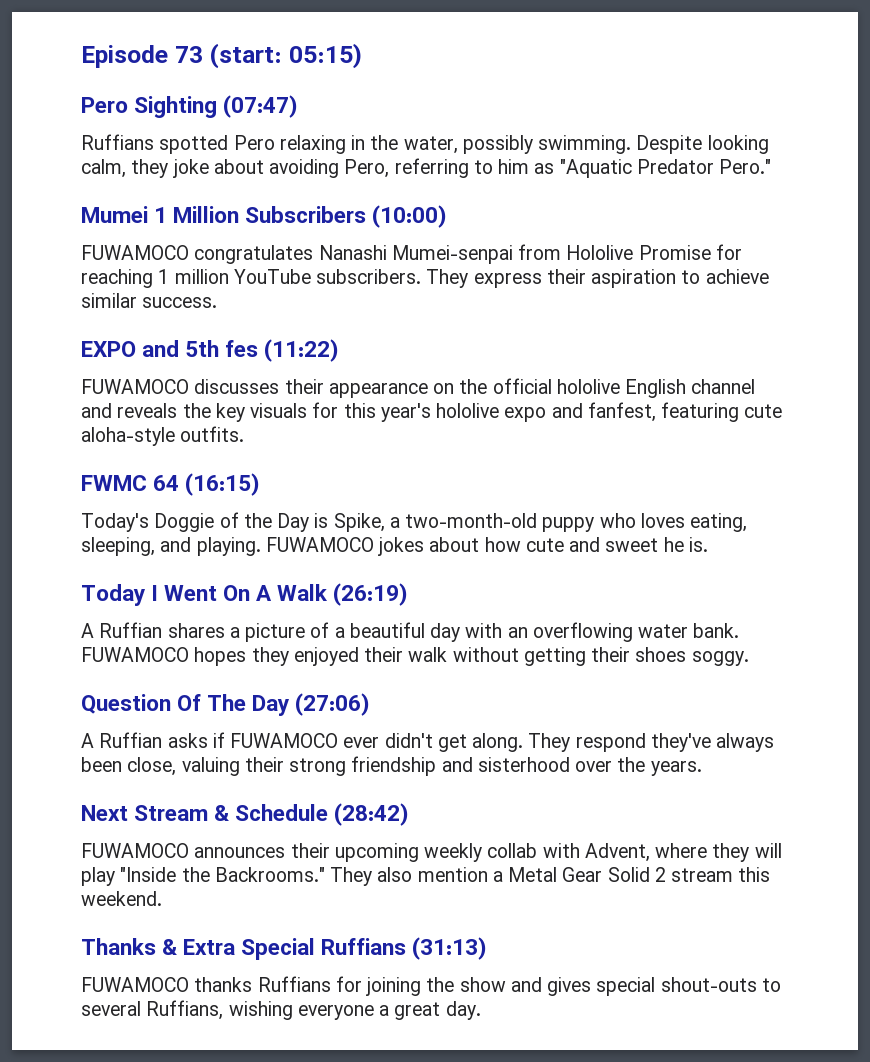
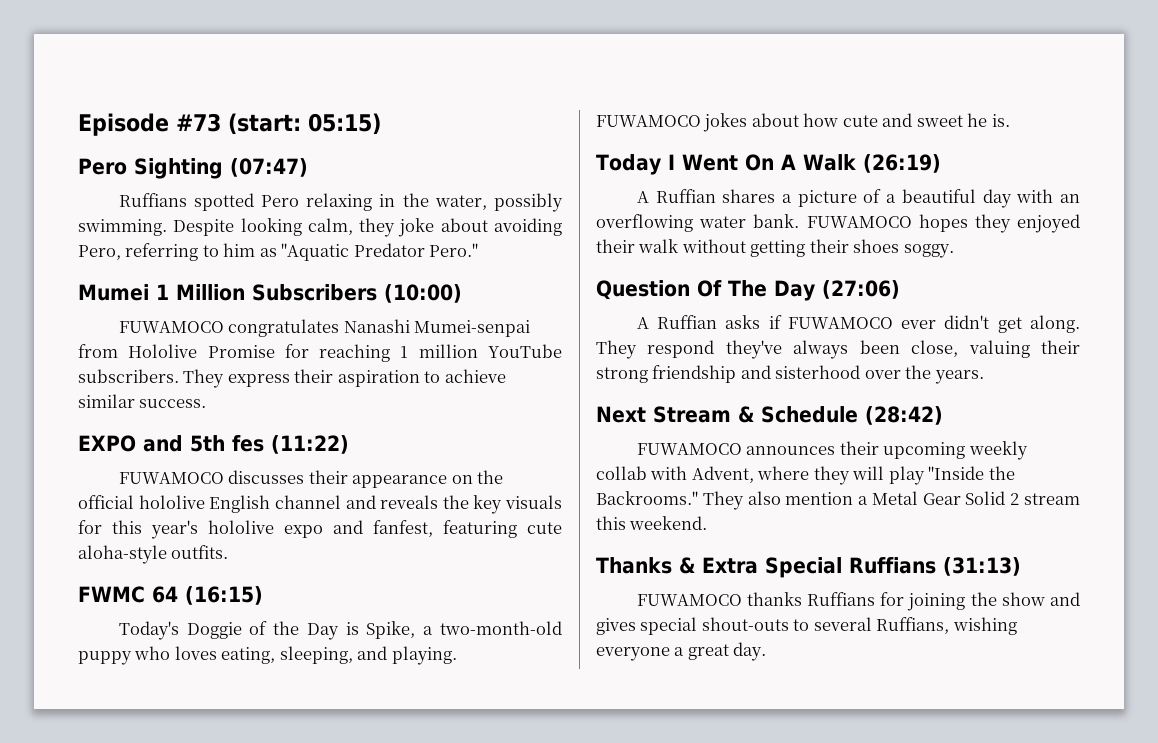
[174,46,203,63] 73 -> [176,113,221,132] #73

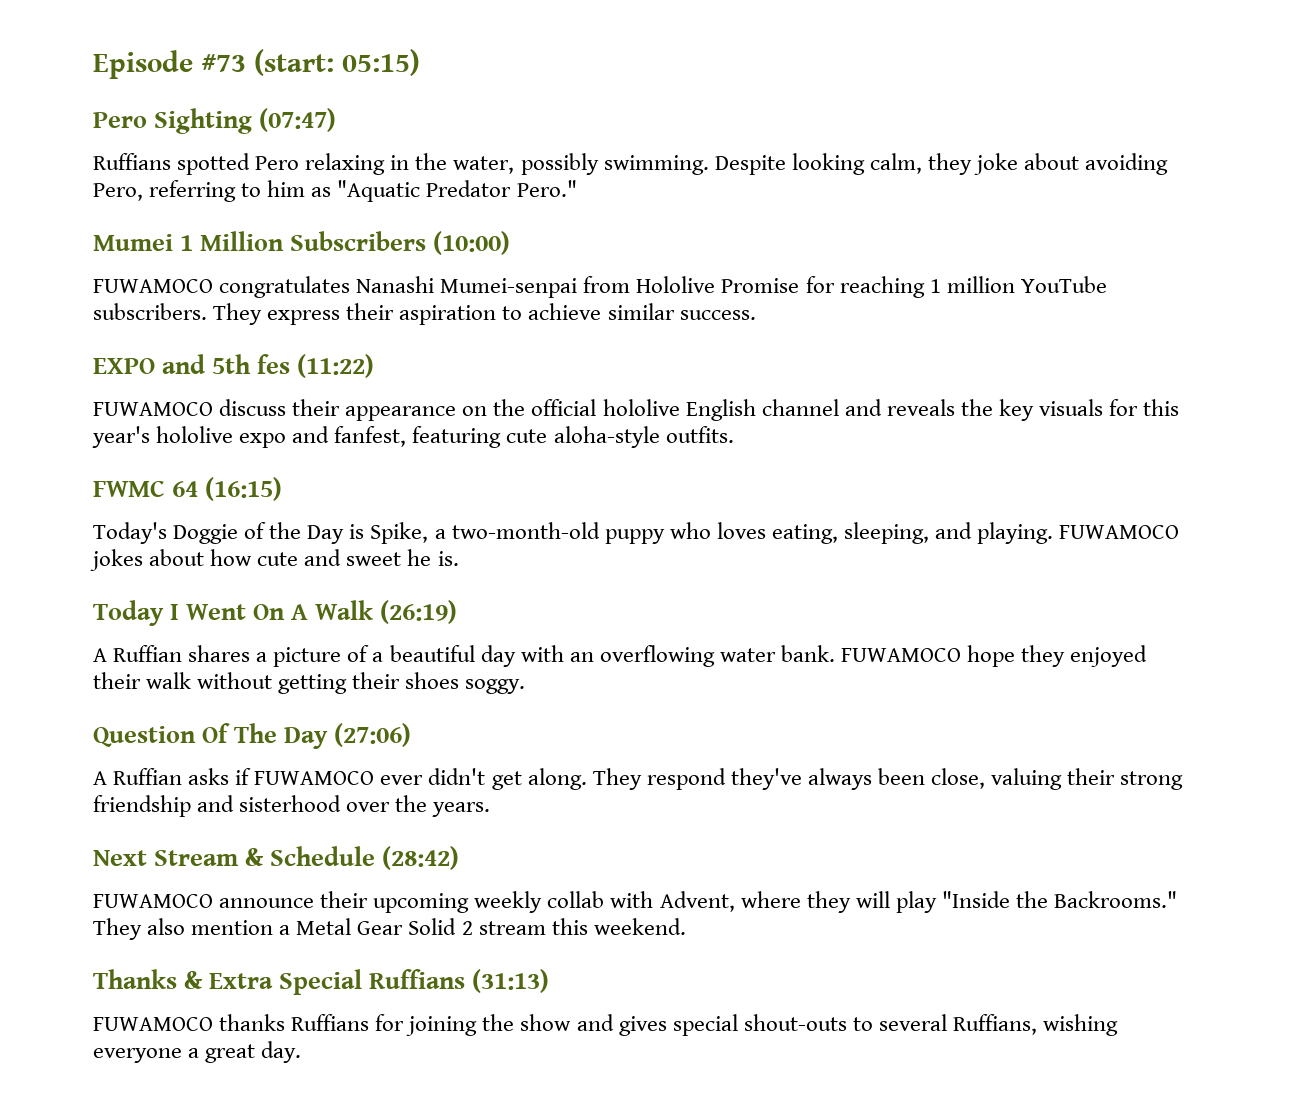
[228,470,305,484] discusses -> [219,399,287,416] discuss
[918,214,968,232] hopes -> [967,645,1016,667] hope
[746,446,836,455] announces -> [219,898,315,908] announce

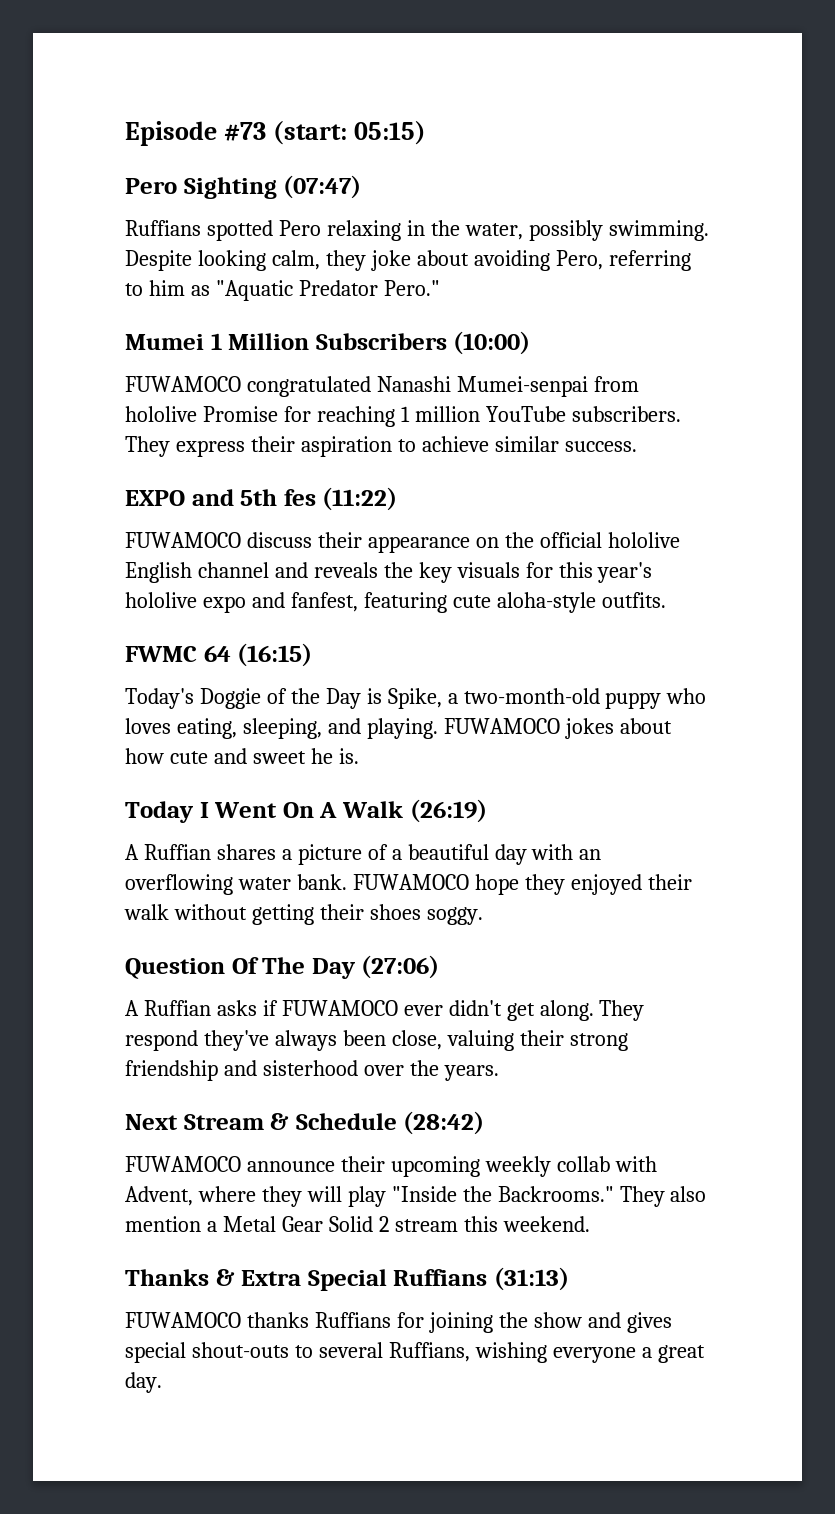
[219,276,351,298] congratulates -> [246,376,371,397] congratulated
[636,276,716,293] Hololive -> [125,406,197,422] hololive

